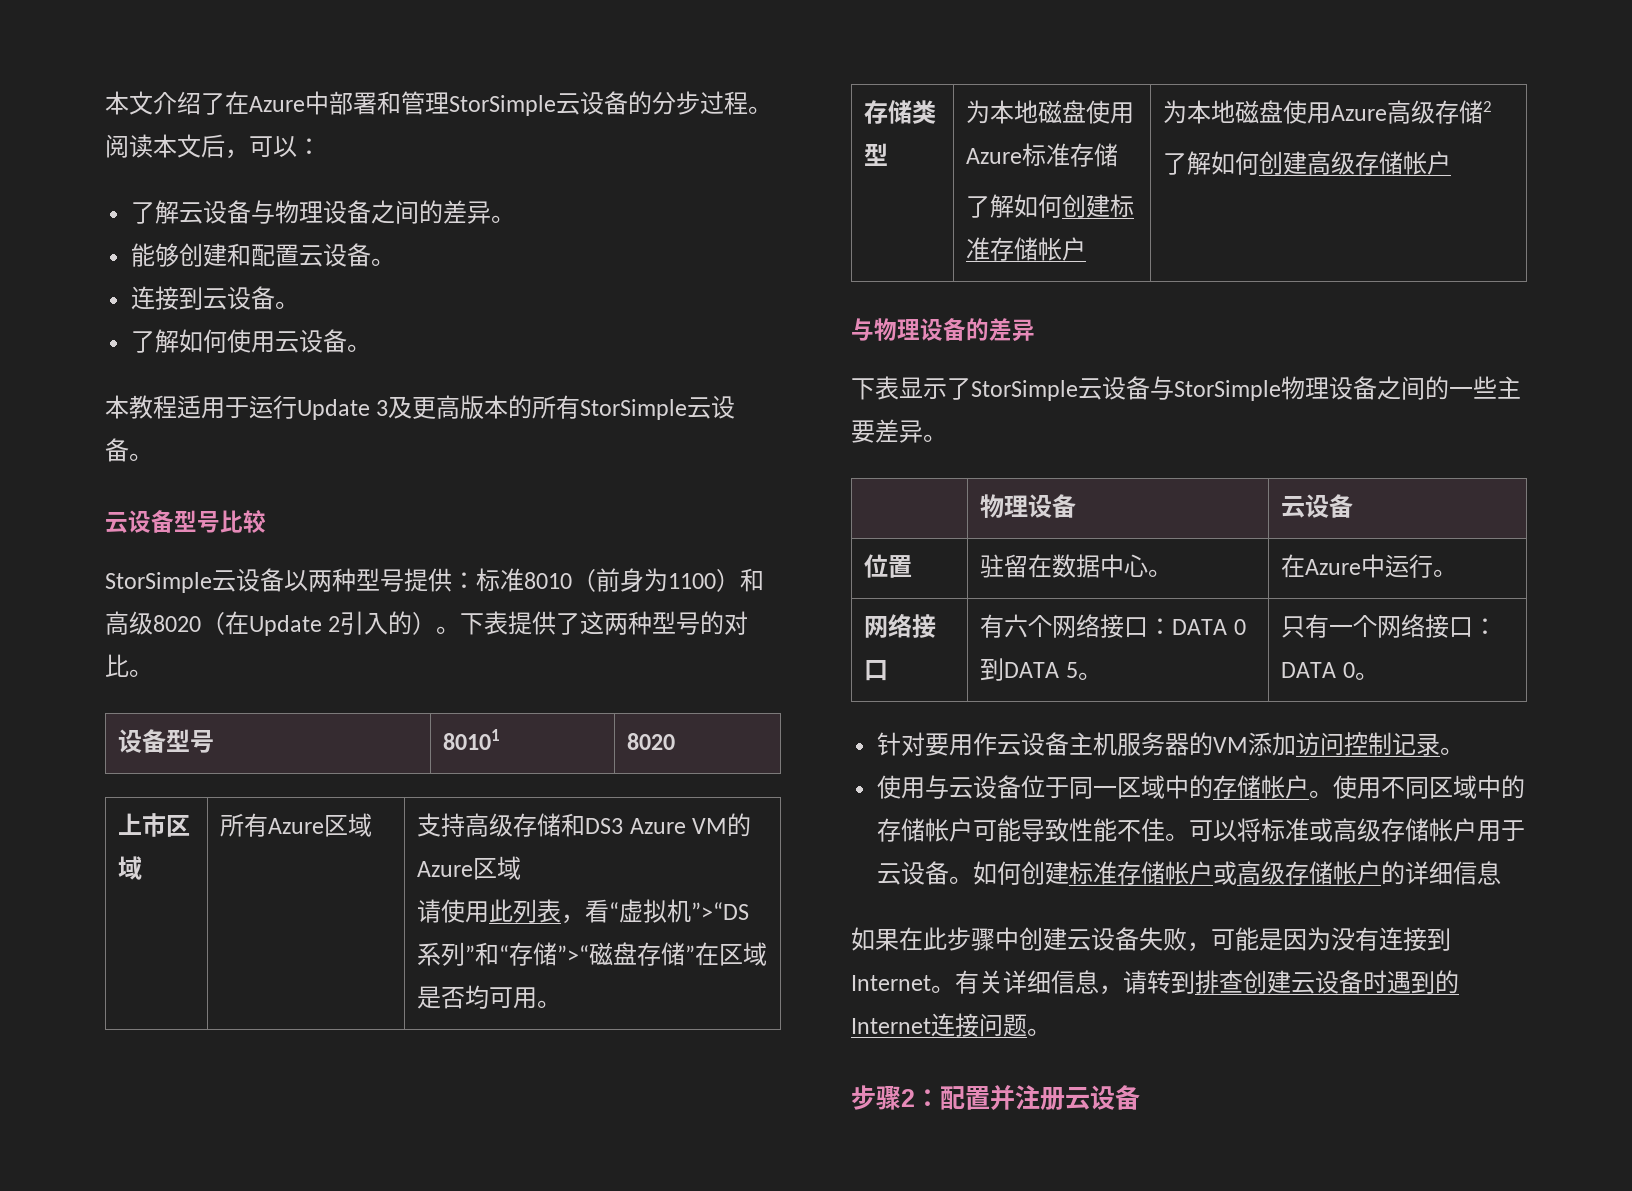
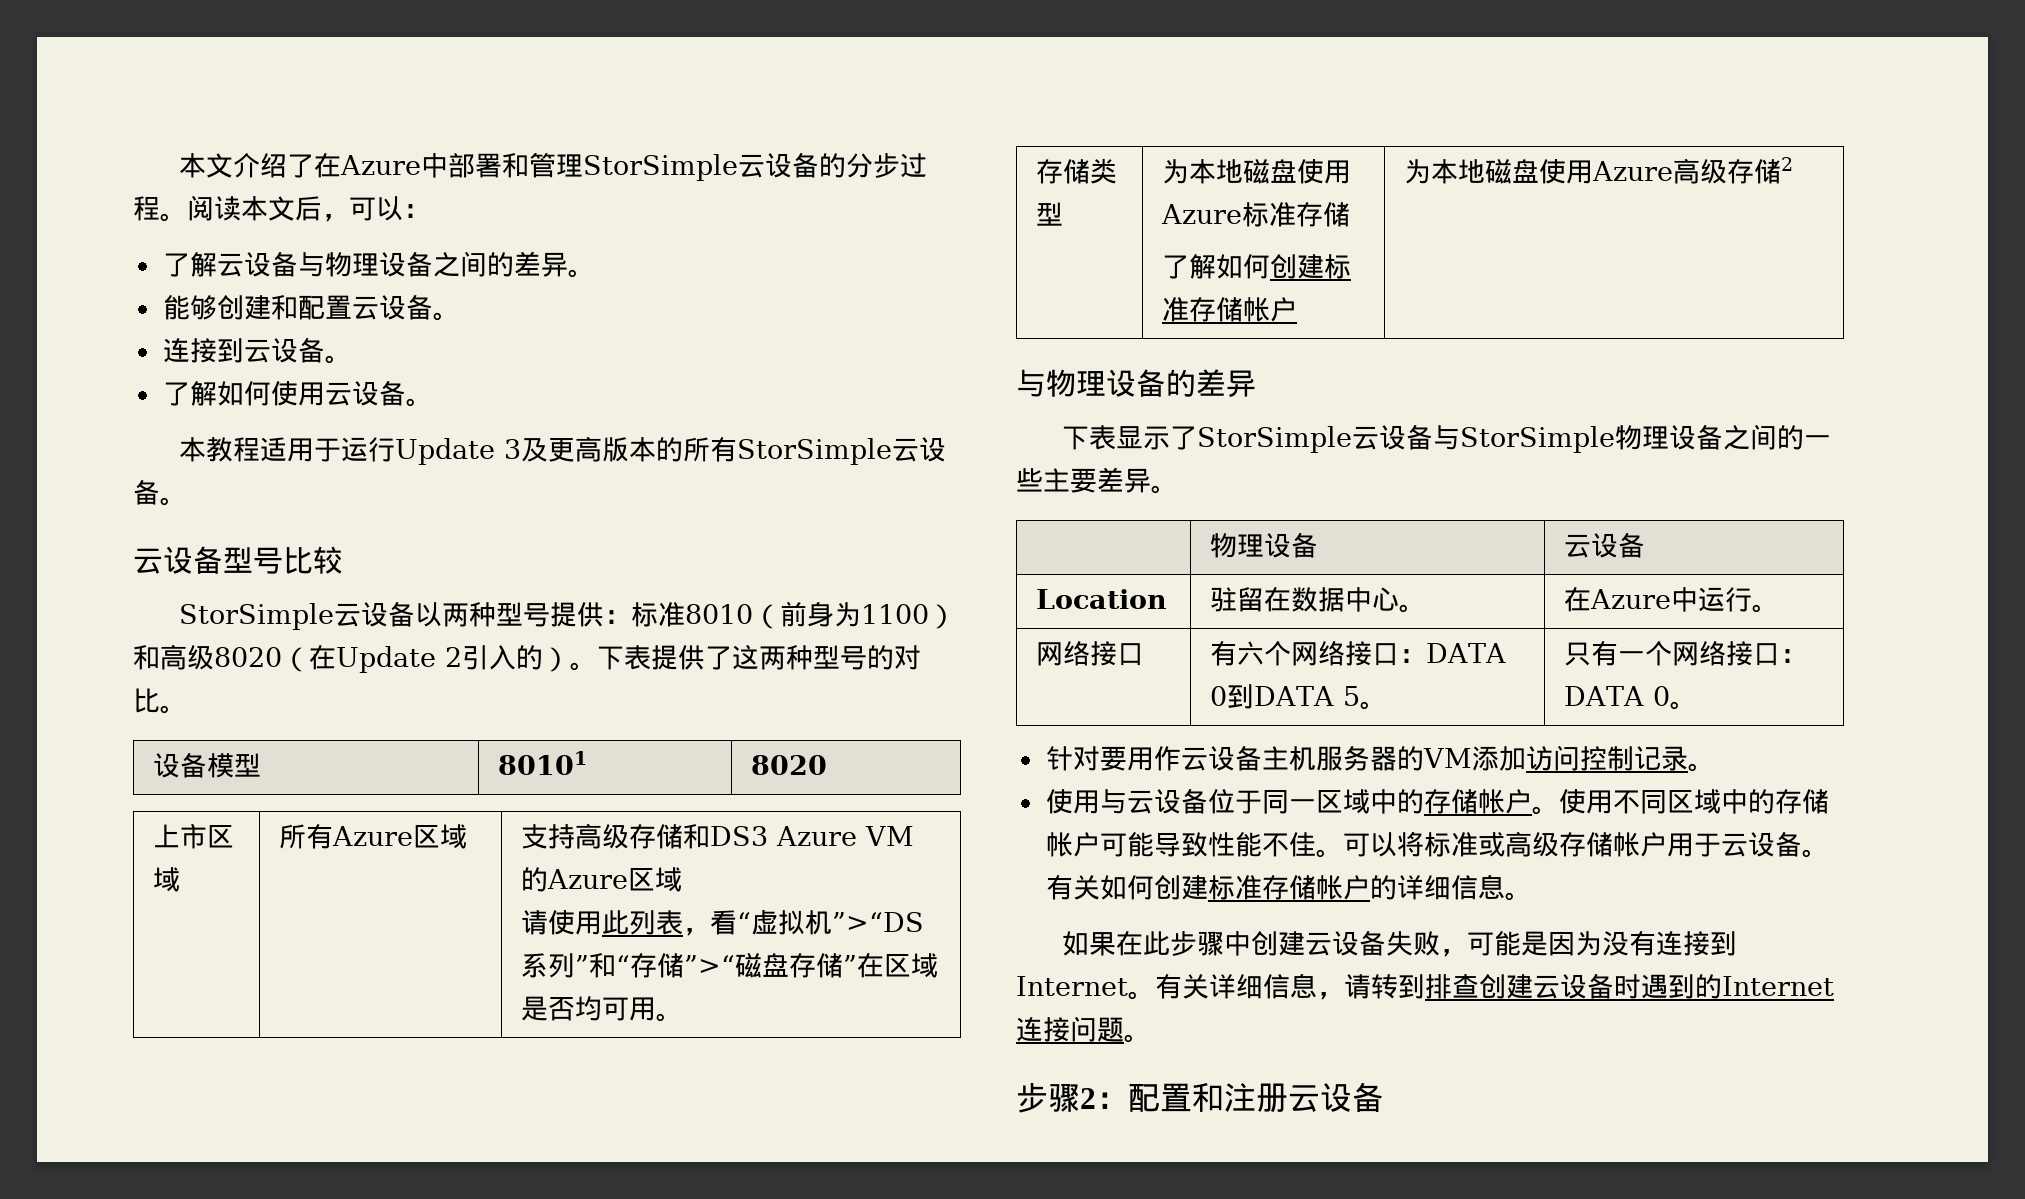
[166,729,215,753] 型号 -> [207,753,262,778] 模型
[1163,151,1452,175] // 了解如何创建高级存储帐户 -> (1794, 164) none
[864,554,913,578] 位置 -> [1036,589,1168,609] Location
[973,861,1382,885] 如何创建标准存储帐户或高级存储帐户 -> [1045,875,1370,900] 有关如何创建标准存储帐户
(1502, 873) none -> [1504,892,1532,901] 。
[990,1085,1015,1110] 并 -> [1192,1083,1224,1112] 和

